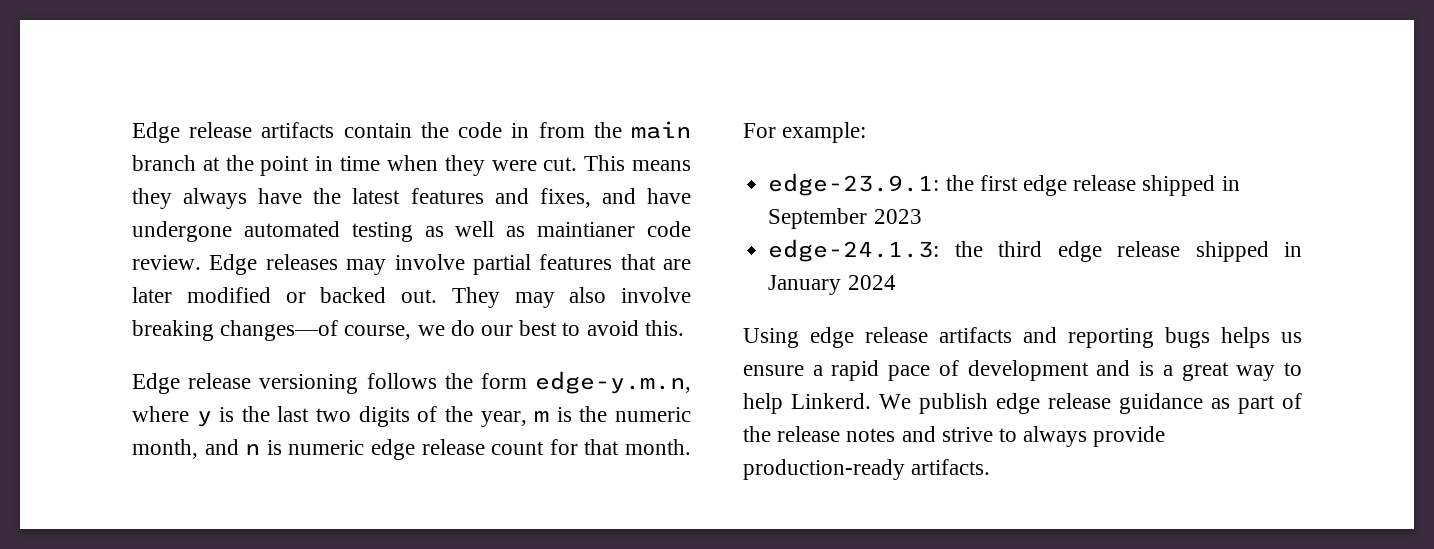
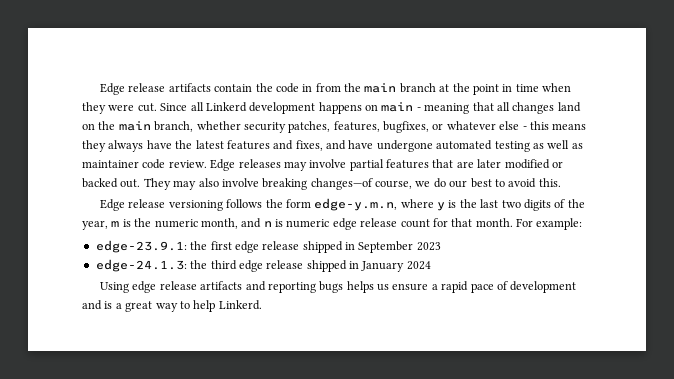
[584,155,626,171] This -> [160,102,581,114] [82,121,549,133] Since all Linkerd development happens on main - meaning that all changes land on the main branch, whether security patches, features, bugfixes, or whatever else - this
[537,222,636,237] maintianer -> [82,160,139,168] maintainer
[879,393,1302,414] [743,426,1166,447] [743,459,991,480] We publish edge release guidance as part of the release notes and strive to always provide production-ready artifacts. -> (262, 305) none

